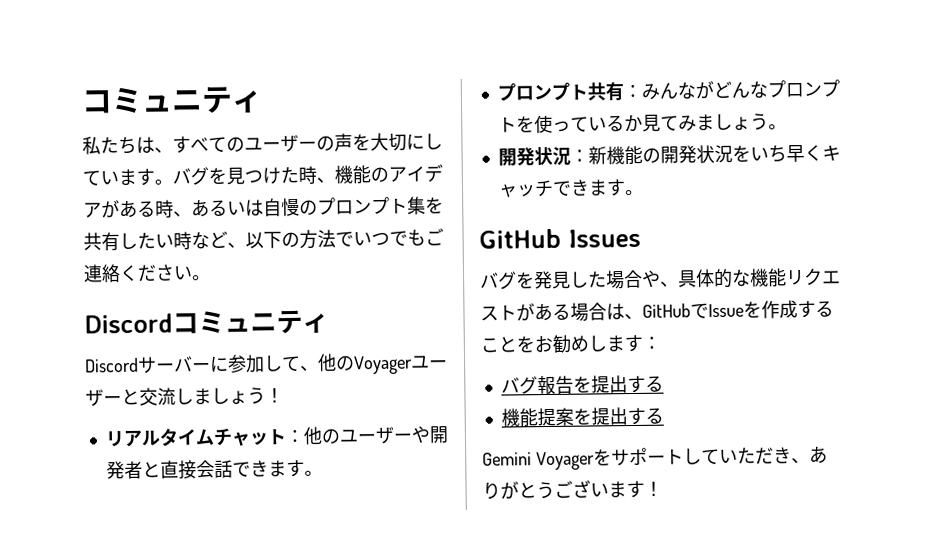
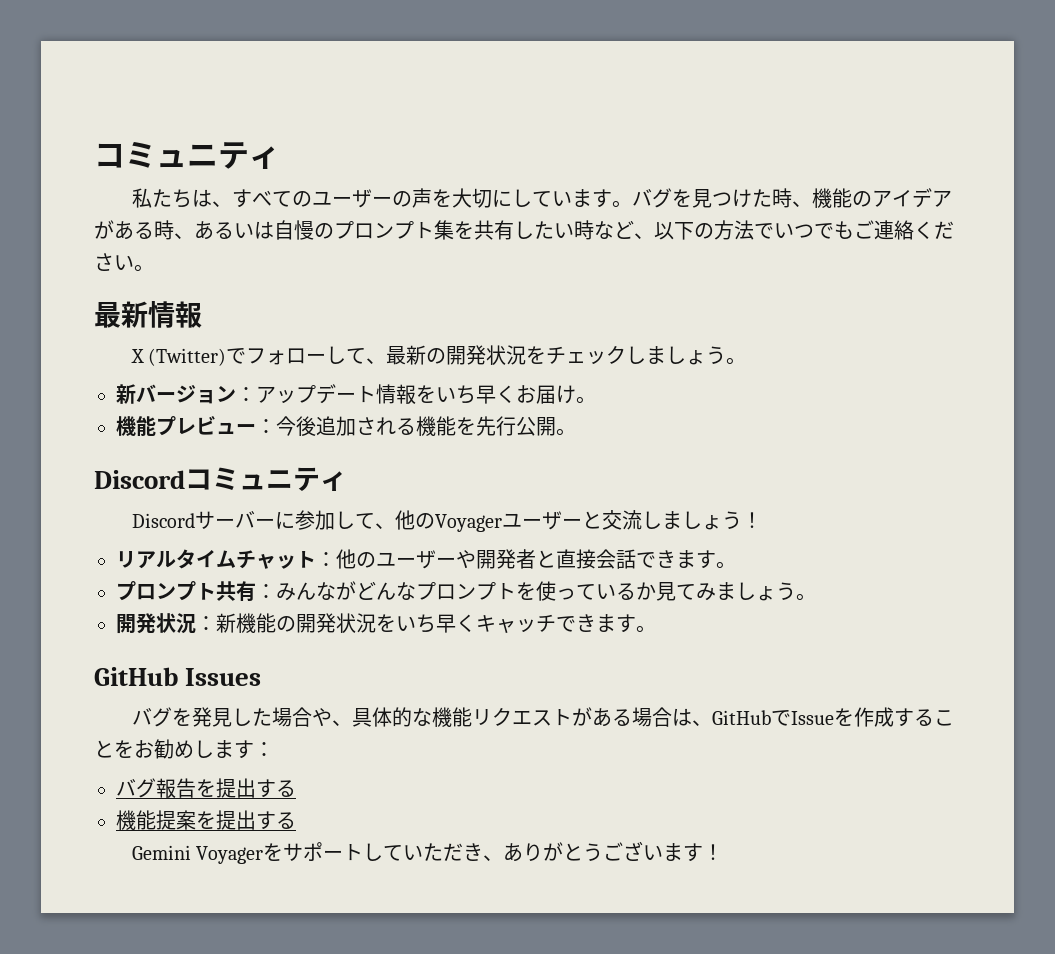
(211, 278) none -> [94,301,202,328] [130,345,747,366] [116,384,596,405] [116,416,576,436] // 最新情報 // X (Twitter)でフォローして、最新の開発状況をチェックしましょう。 // 新バージョン：アップデート情報をいち早くお届け。 // 機能プレビュー：今後追加される機能を先行公開。

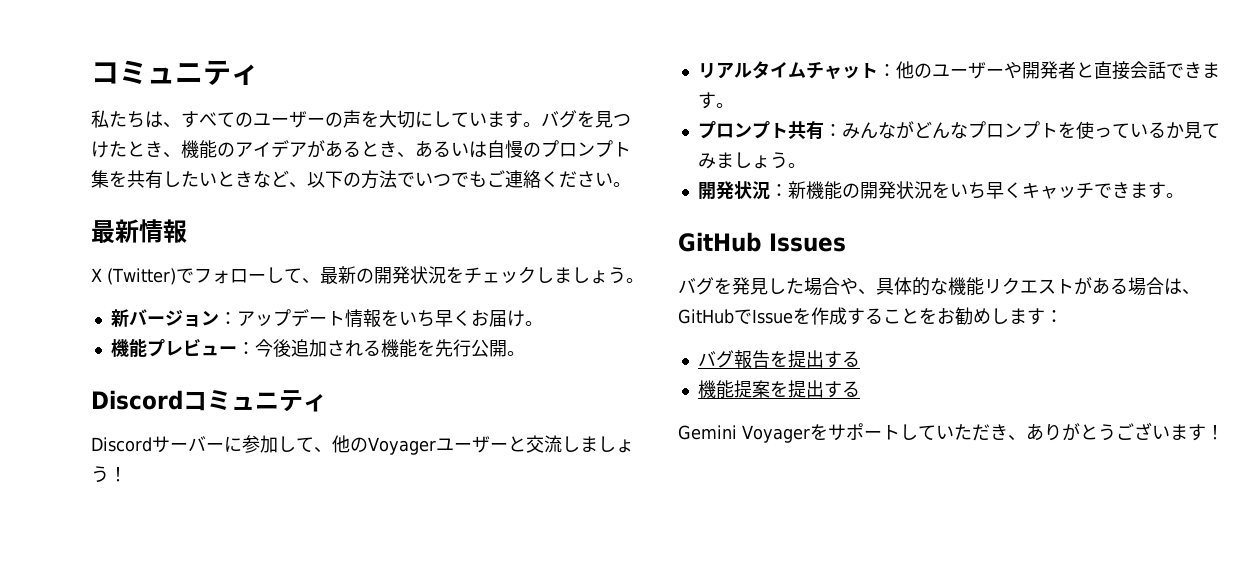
[771,188,792,208] 時 -> [127,141,163,157] とき
[154,220,174,240] 時 -> [361,141,397,157] とき
[574,220,594,240] 時 -> [217,171,253,187] とき

